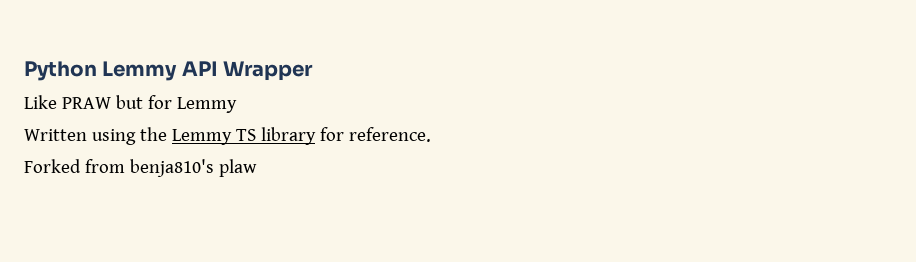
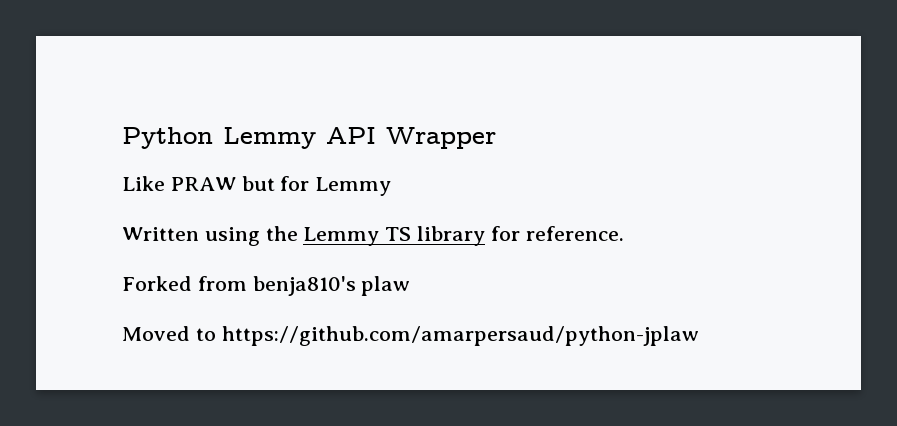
(257, 168) none -> [122,326,699,346] // Moved to https://github.com/amarpersaud/python-jplaw

